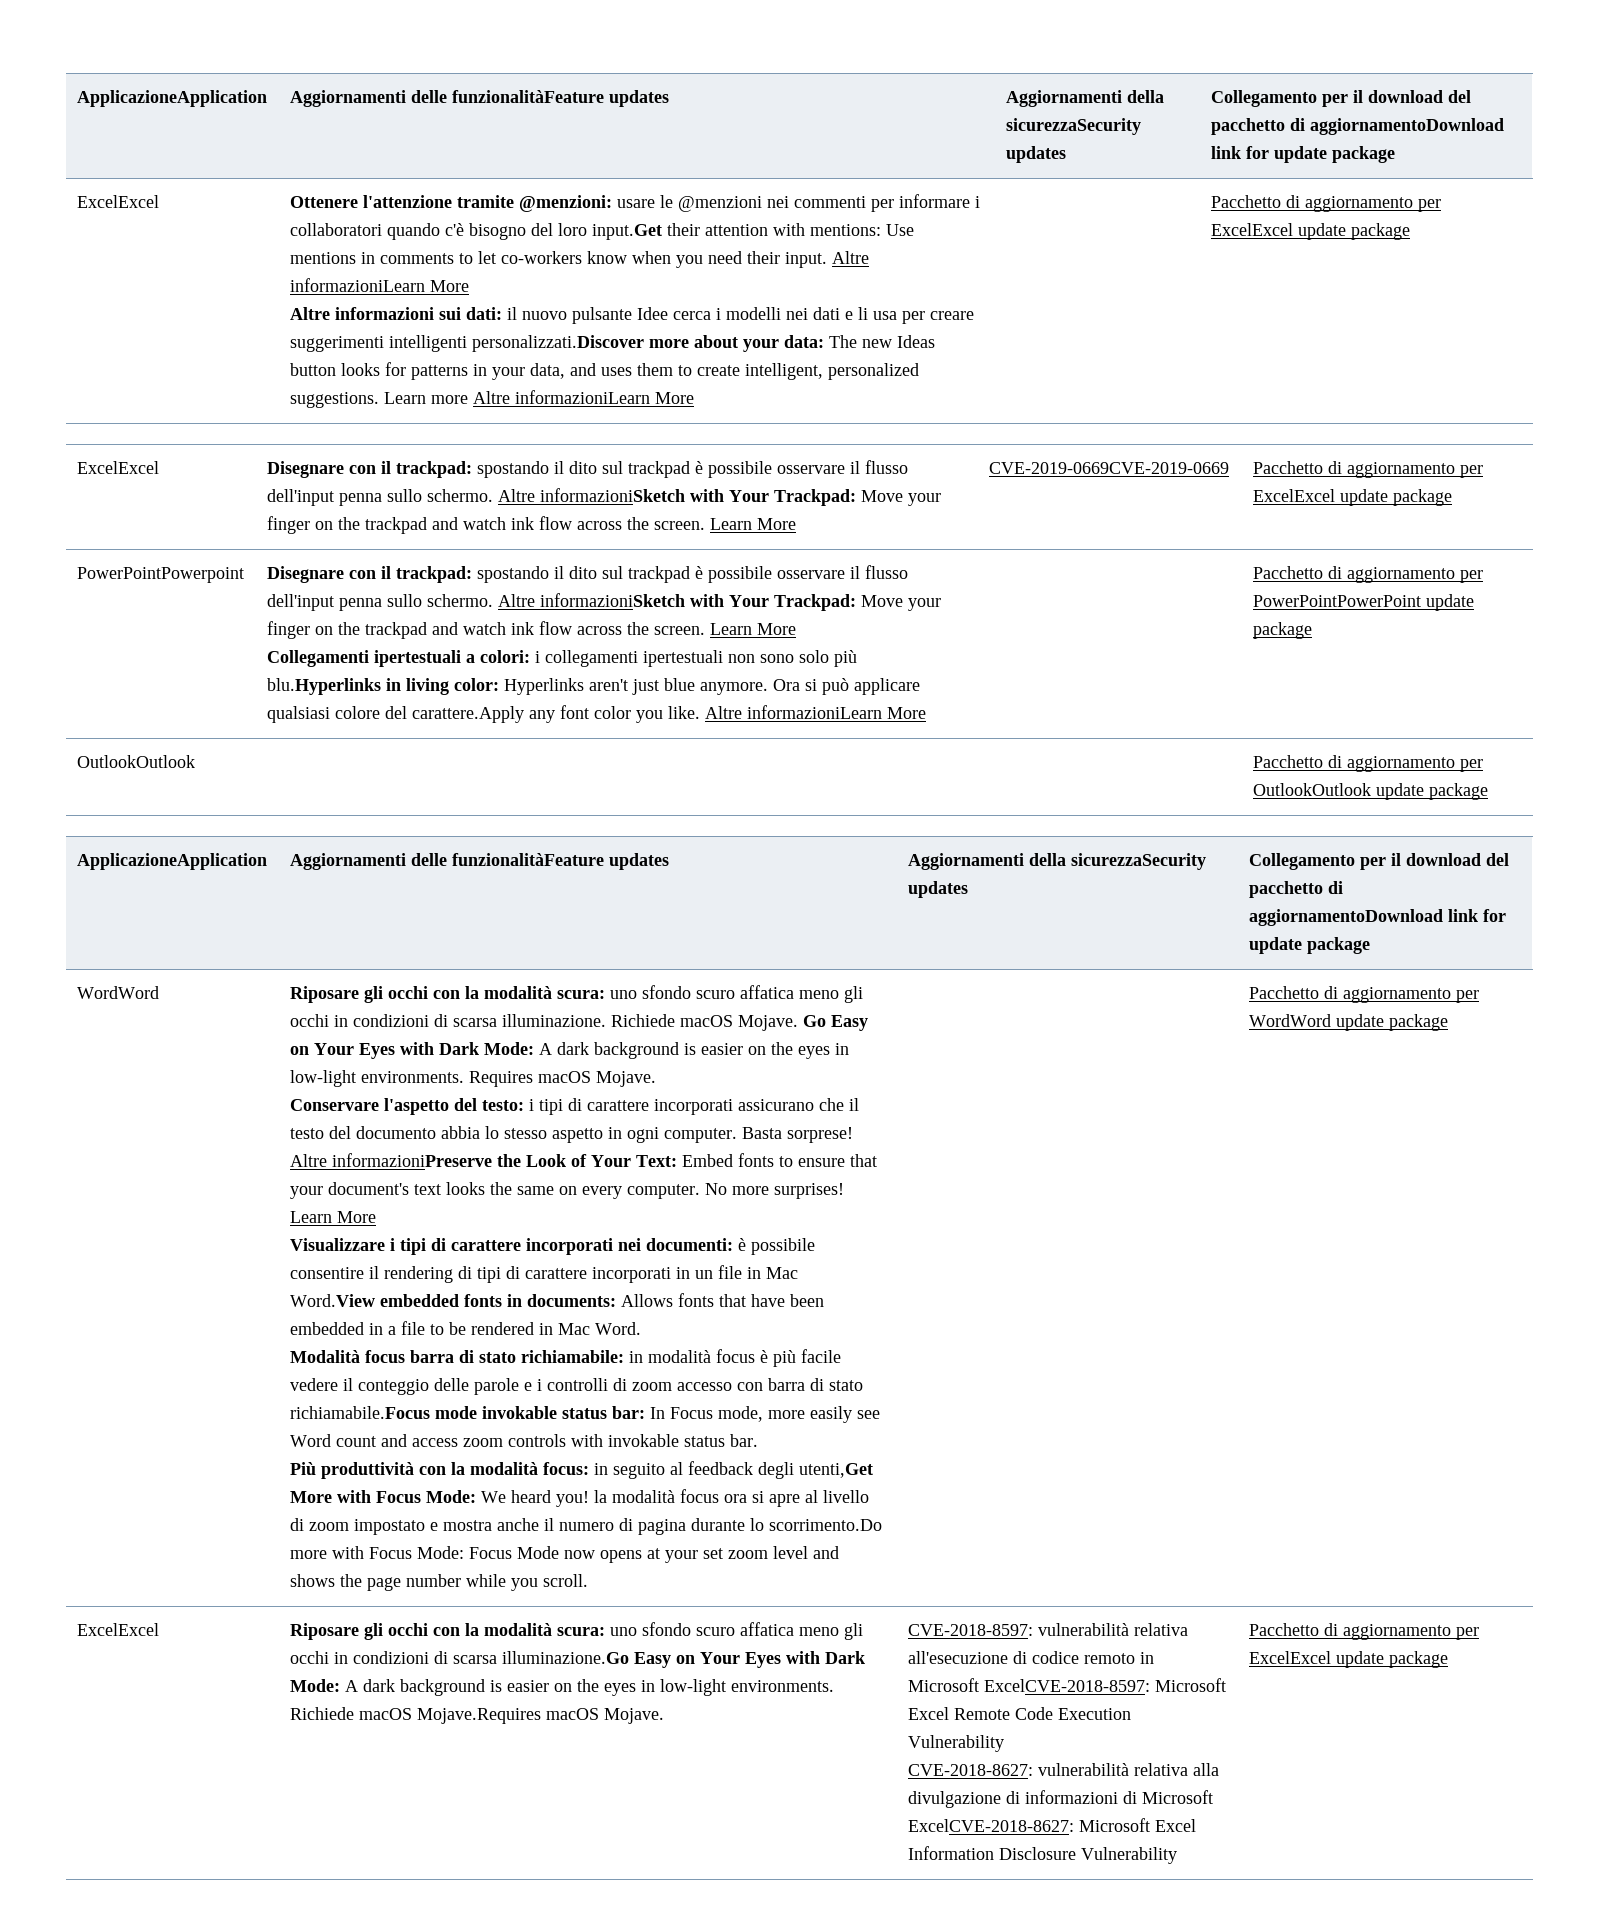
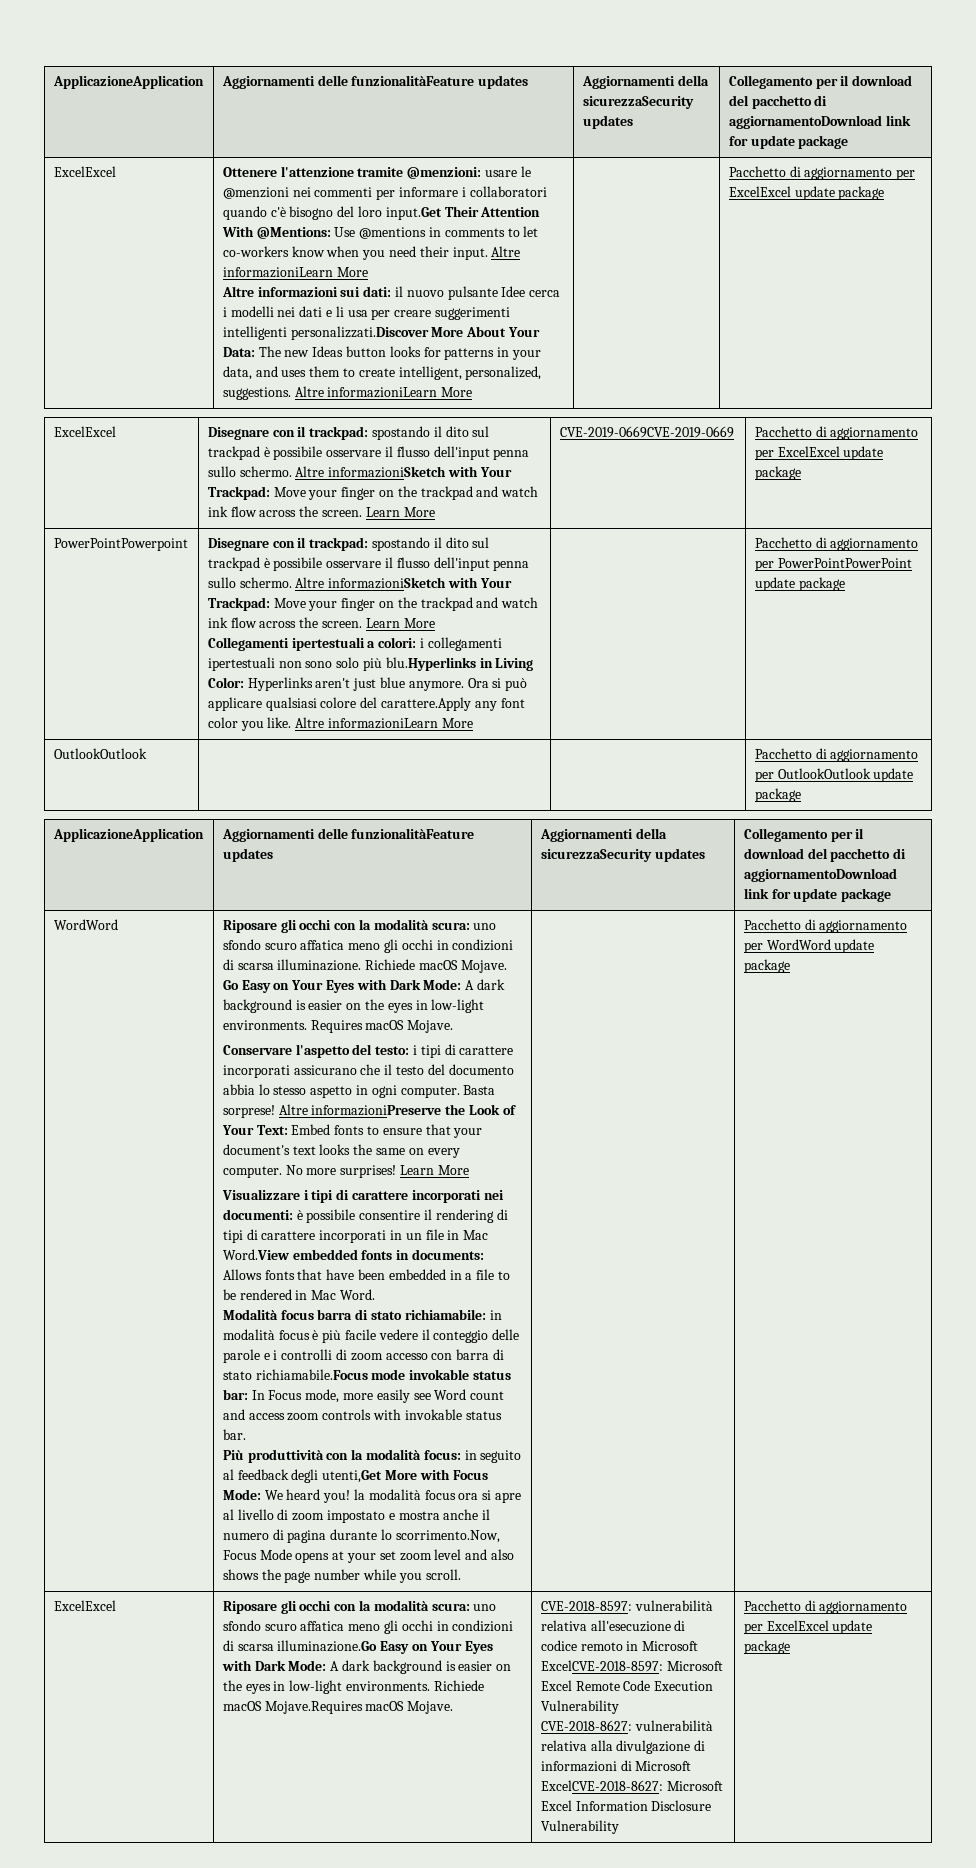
[667,223,915,236] [290,252,357,264] their attention with mentions: Use mentions -> [444,206,541,217] [221,226,427,239] Their Attention With @Mentions: Use @mentions
[649,335,825,352] more about your data: -> [431,326,541,337] [222,347,255,357] More About Your Data:
[828,363,920,380] [290,392,469,408] personalized suggestions. Learn more -> [465,366,542,380] [222,387,291,400] personalized, suggestions.
[406,678,500,695] living color: -> [495,658,534,671] [207,677,244,688] Living Color:
[769,1519,883,1531] [290,1546,465,1559] scorrimento.Do more with Focus Mode: -> [395,1530,500,1543] scorrimento.Now,
[564,1550,596,1559] now -> (292, 1554) none
(840, 1552) none -> [490,1549,514,1560] also

